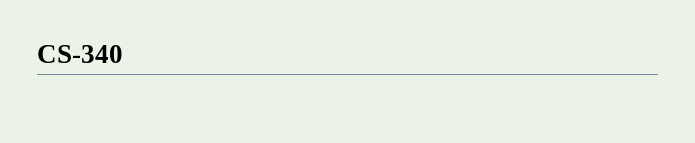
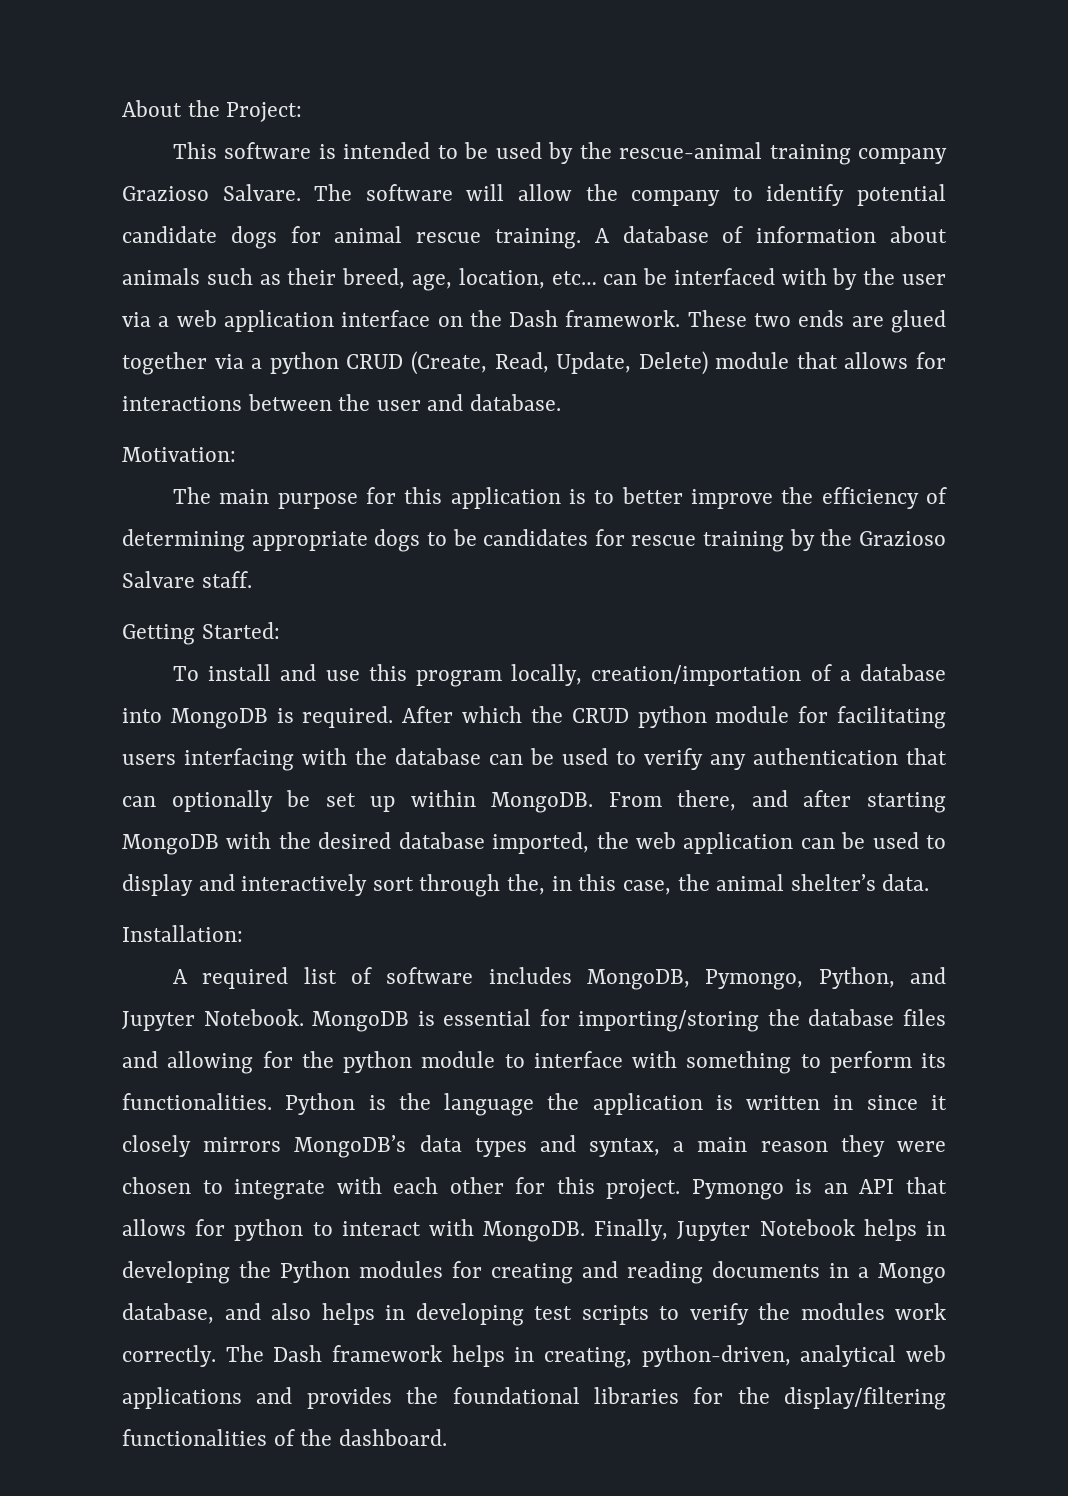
[37,45,123,63] CS-340 -> [122,100,303,122] [172,142,947,165] [122,184,947,206] [122,226,947,249] [122,268,947,291] [122,310,946,333] [122,351,947,375] [122,394,562,411] [122,447,236,462] [172,487,947,509] [122,529,946,552] [122,571,252,588] [122,622,280,645] [172,664,946,687] [122,706,947,729] [122,748,947,771] [122,790,946,813] [122,832,946,855] [122,874,930,897] [122,925,243,942] [172,967,946,990] [122,1009,946,1032] [122,1051,946,1074] [122,1093,947,1116] [122,1135,946,1158] [122,1177,948,1200] [122,1219,946,1242] [122,1261,946,1284] [122,1303,946,1326] [122,1345,946,1368] [122,1387,946,1410] [122,1429,447,1446] About the Project: // This software is intended to be used by the rescue-animal training company Grazioso Salvare. The software will allow the company to identify potential candidate dogs for animal rescue training. A database of information about animals such as their breed, age, location, etc… can be interfaced with by the user via a web application interface on the Dash framework. These two ends are glued together via a python CRUD (Create, Read, Update, Delete) module that allows for interactions between the user and database. // Motivation: // The main purpose for this application is to better improve the efficiency of determining appropriate dogs to be candidates for rescue training by the Grazioso Salvare staff. // Getting Started: // To install and use this program locally, creation/importation of a database into MongoDB is required. After which the CRUD python module for facilitating users interfacing with the database can be used to verify any authentication that can optionally be set up within MongoDB. From there, and after starting MongoDB with the desired database imported, the web application can be used to display and interactively sort through the, in this case, the animal shelter’s data. // Installation: // A required list of software includes MongoDB, Pymongo, Python, and Jupyter Notebook. MongoDB is essential for importing/storing the database files and allowing for the python module to interface with something to perform its functionalities. Python is the language the application is written in since it closely mirrors MongoDB’s data types and syntax, a main reason they were chosen to integrate with each other for this project. Pymongo is an API that allows for python to interact with MongoDB. Finally, Jupyter Notebook helps in developing the Python modules for creating and reading documents in a Mongo database, and also helps in developing test scripts to verify the modules work correctly. The Dash framework helps in creating, python-driven, analytical web applications and provides the foundational libraries for the display/filtering functionalities of the dashboard.

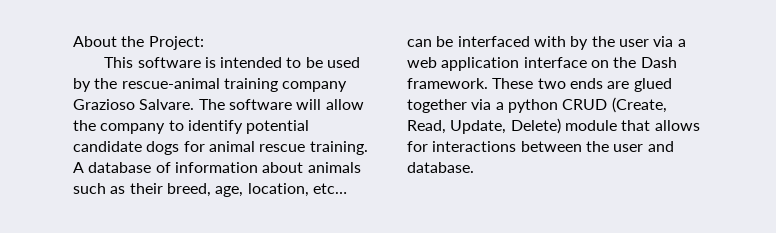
[122,447,236,462] [172,487,947,509] [122,529,946,552] [122,571,252,588] [122,622,280,645] [172,664,946,687] [122,706,947,729] [122,748,947,771] [122,790,946,813] [122,832,946,855] [122,874,930,897] [122,925,243,942] [172,967,946,990] [122,1009,946,1032] [122,1051,946,1074] [122,1093,947,1116] [122,1135,946,1158] [122,1177,948,1200] [122,1219,946,1242] [122,1261,946,1284] [122,1303,946,1326] [122,1345,946,1368] [122,1387,946,1410] [122,1429,447,1446] // Motivation: // The main purpose for this application is to better improve the efficiency of determining appropriate dogs to be candidates for rescue training by the Grazioso Salvare staff. // Getting Started: // To install and use this program locally, creation/importation of a database into MongoDB is required. After which the CRUD python module for facilitating users interfacing with the database can be used to verify any authentication that can optionally be set up within MongoDB. From there, and after starting MongoDB with the desired database imported, the web application can be used to display and interactively sort through the, in this case, the animal shelter’s data. // Installation: // A required list of software includes MongoDB, Pymongo, Python, and Jupyter Notebook. MongoDB is essential for importing/storing the database files and allowing for the python module to interface with something to perform its functionalities. Python is the language the application is written in since it closely mirrors MongoDB’s data types and syntax, a main reason they were chosen to integrate with each other for this project. Pymongo is an API that allows for python to interact with MongoDB. Finally, Jupyter Notebook helps in developing the Python modules for creating and reading documents in a Mongo database, and also helps in developing test scripts to verify the modules work correctly. The Dash framework helps in creating, python-driven, analytical web applications and provides the foundational libraries for the display/filtering functionalities of the dashboard. -> (474, 167) none

